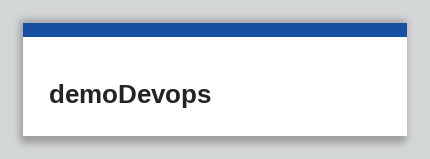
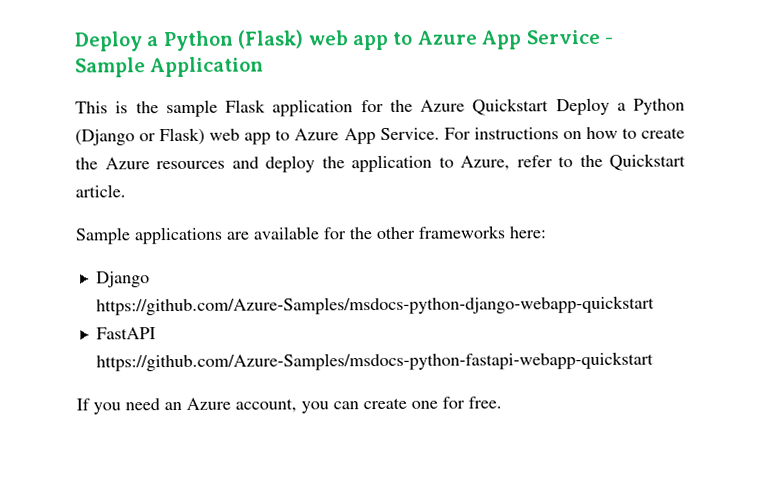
[49,84,211,108] demoDevops -> [74,29,614,52] [75,56,265,78] [75,97,685,118] [75,126,685,146] [75,153,686,173] [75,184,126,198] [75,225,546,245] [95,271,150,288] [95,295,655,316] [95,327,156,340] [95,351,654,372] [76,396,502,415] Deploy a Python (Flask) web app to Azure App Service - Sample Application // This is the sample Flask application for the Azure Quickstart Deploy a Python (Django or Flask) web app to Azure App Service. For instructions on how to create the Azure resources and deploy the application to Azure, refer to the Quickstart article. // Sample applications are available for the other frameworks here: // Django https://github.com/Azure-Samples/msdocs-python-django-webapp-quickstart // FastAPI https://github.com/Azure-Samples/msdocs-python-fastapi-webapp-quickstart // If you need an Azure account, you can create one for free.

